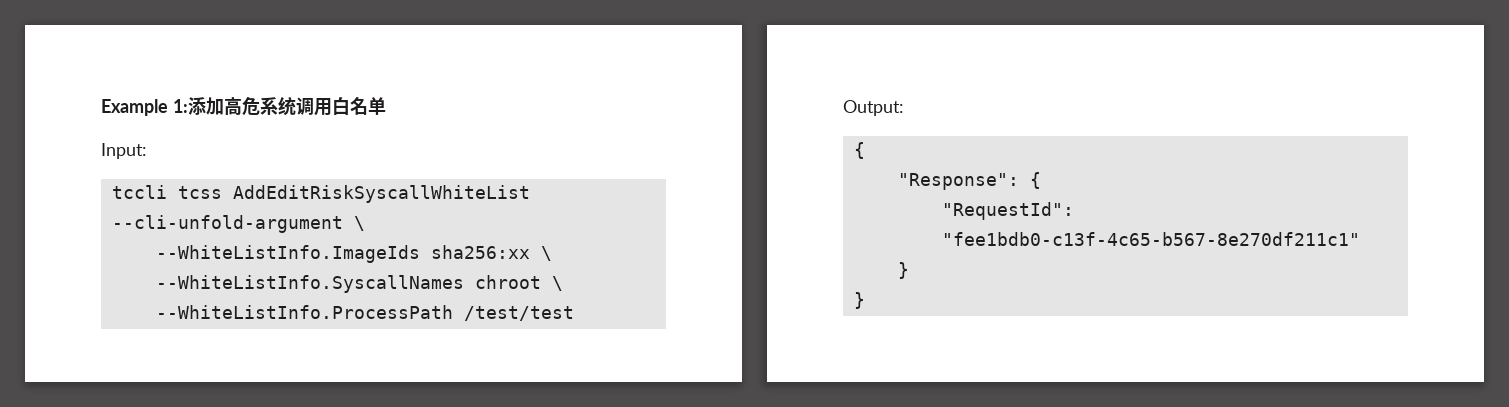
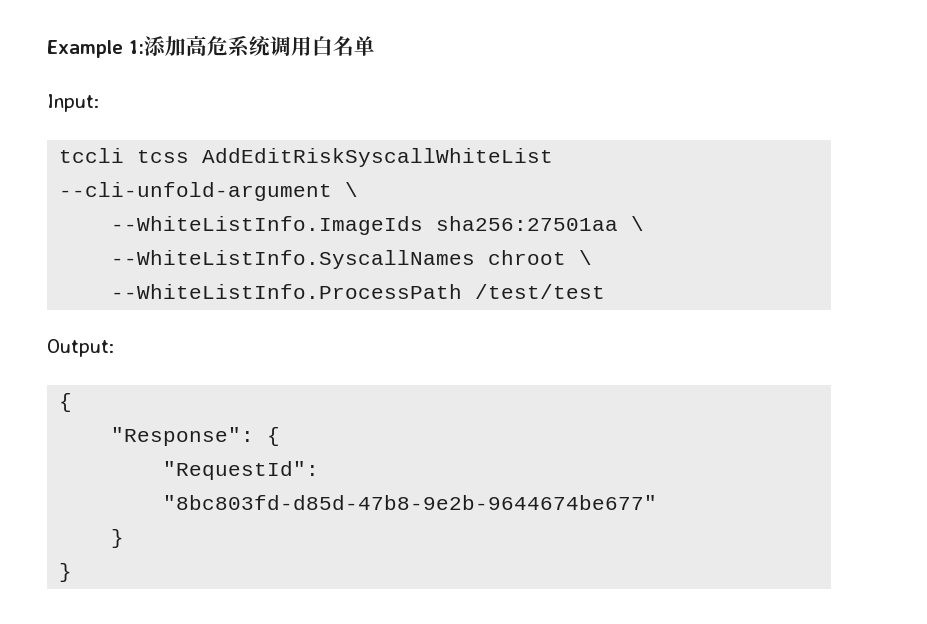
[430,245,530,259] sha256:xx -> [436,216,619,231] sha256:27501aa
[941,232,1360,246] "fee1bdb0-c13f-4c65-b567-8e270df211c1" -> [163,495,658,510] "8bc803fd-d85d-47b8-9e2b-9644674be677"

